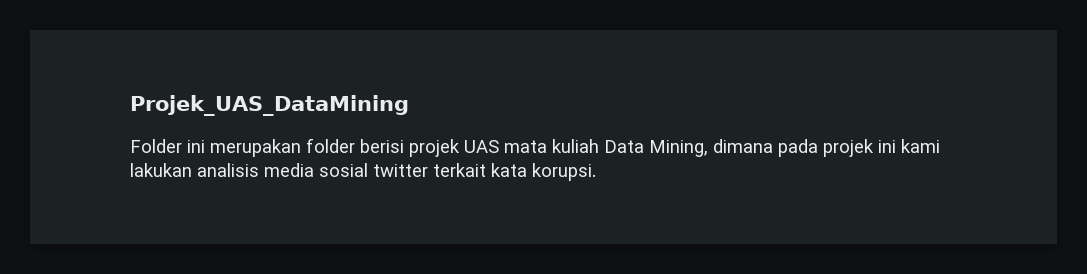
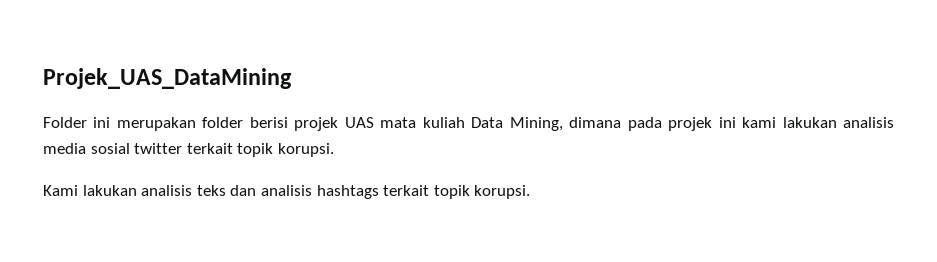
[491,163,596,181] kata korupsi. -> [237,143,334,157] [43,185,531,199] topik korupsi. // Kami lakukan analisis teks dan analisis hashtags terkait topik korupsi.

